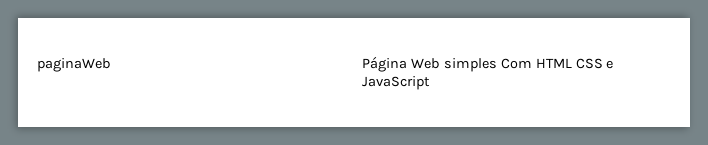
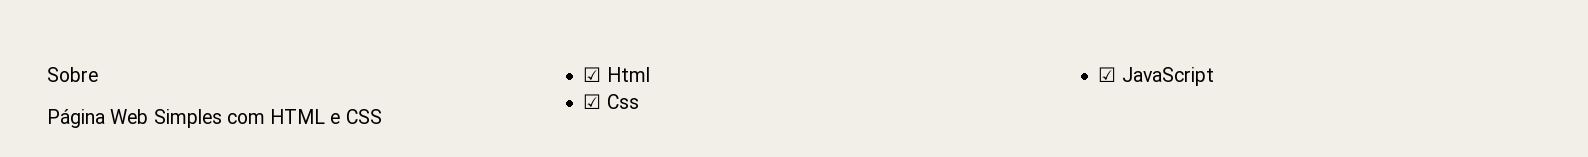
[37,58,111,72] paginaWeb -> [47,67,98,82] Sobre
[443,58,614,72] simples Com HTML CSS e -> [153,109,382,128] [583,67,650,82] [583,94,639,109] [1098,67,1117,82] Simples com HTML e CSS // ☑ Html // ☑ Css // ☑

